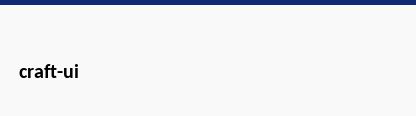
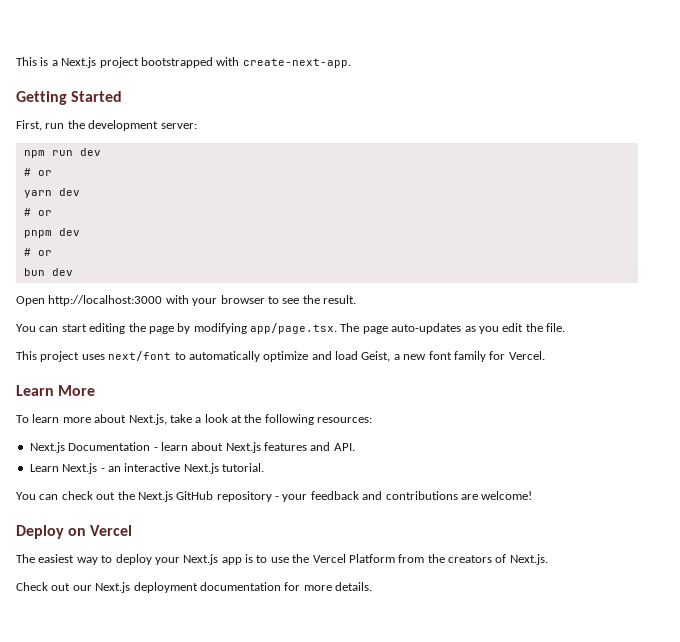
[19,64,79,78] craft-ui -> [16,57,351,68] [16,91,123,105] [16,120,197,131] [23,148,101,158] [23,168,52,176] [23,188,80,198] [23,208,52,216] [23,228,80,238] [23,248,52,256] [23,268,73,276] [16,295,356,306] [16,323,565,334] [16,351,545,362] [16,385,96,396] [16,414,373,425] [29,442,355,453] [29,463,264,474] [16,491,533,502] [16,525,133,539] [16,554,548,565] [16,582,372,593] This is a Next.js project bootstrapped with create-next-app. // Getting Started // First, run the development server: // npm run dev // # or // yarn dev // # or // pnpm dev // # or // bun dev // Open http://localhost:3000 with your browser to see the result. // You can start editing the page by modifying app/page.tsx. The page auto-updates as you edit the file. // This project uses next/font to automatically optimize and load Geist, a new font family for Vercel. // Learn More // To learn more about Next.js, take a look at the following resources: // Next.js Documentation - learn about Next.js features and API. // Learn Next.js - an interactive Next.js tutorial. // You can check out the Next.js GitHub repository - your feedback and contributions are welcome! // Deploy on Vercel // The easiest way to deploy your Next.js app is to use the Vercel Platform from the creators of Next.js. // Check out our Next.js deployment documentation for more details.

